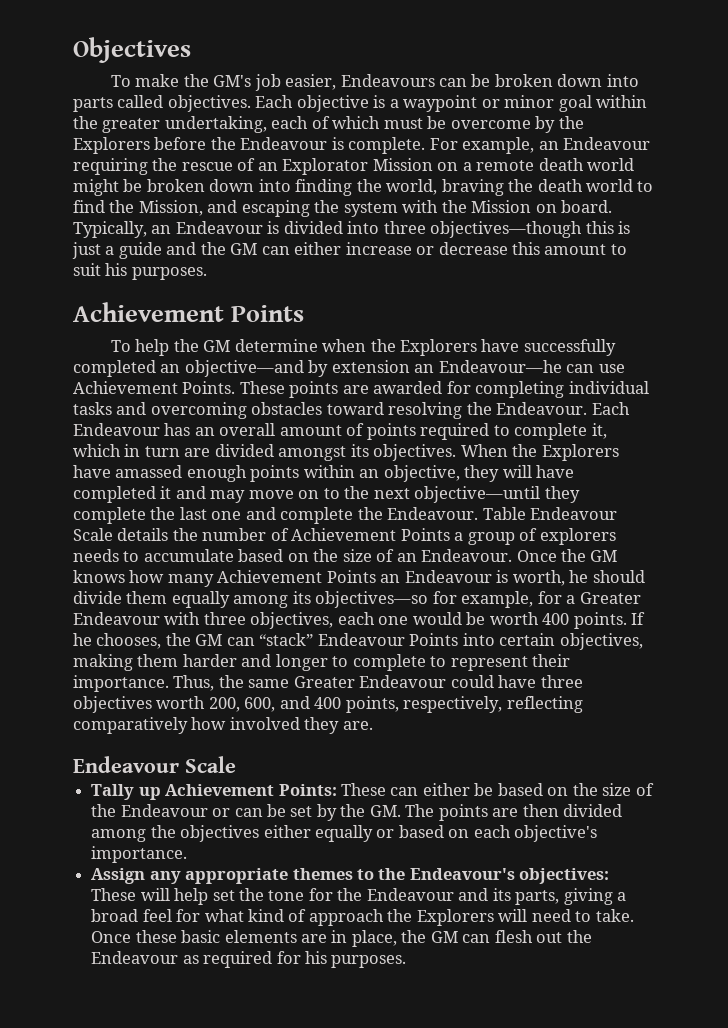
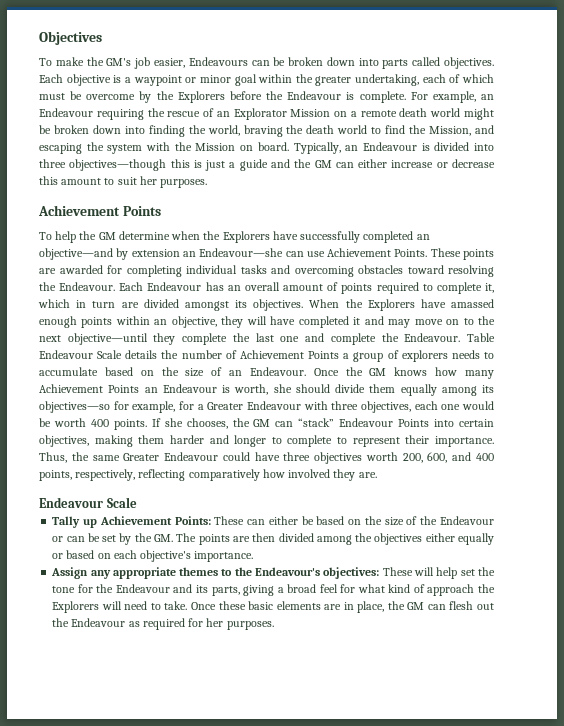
[105,263,128,276] his -> [139,176,157,185] her
[438,360,562,373] Endeavour—he -> [199,248,284,257] Endeavour—she
[569,570,589,583] he -> [273,384,292,393] she
[73,633,92,646] he -> [164,418,183,427] she
[304,951,327,964] his -> [206,618,224,627] her

